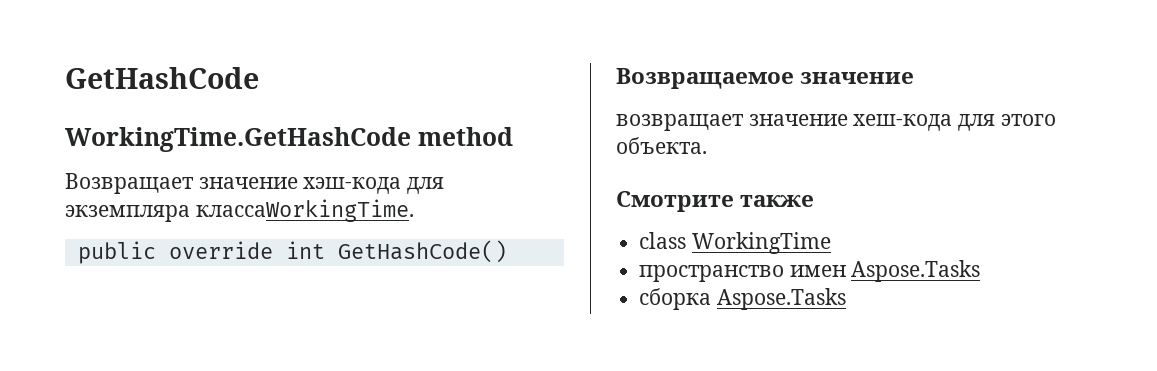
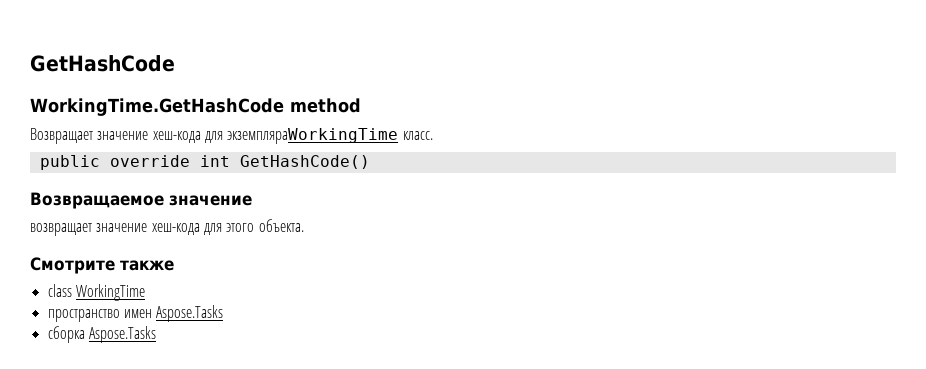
[303,177,445,194] [65,199,414,222] хэш-кода для экземпляра классаWorkingTime. -> [152,128,433,144] хеш-кода для экземпляраWorkingTime класс.

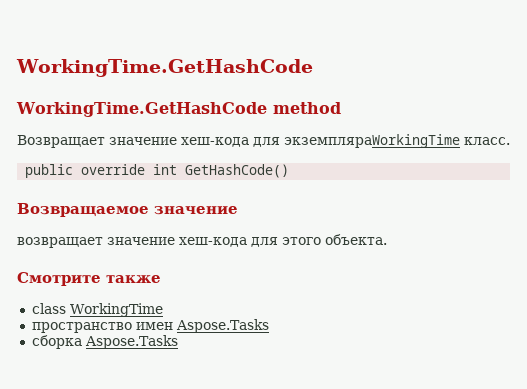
[30,55,175,72] GetHashCode -> [16,59,313,77] WorkingTime.GetHashCode

